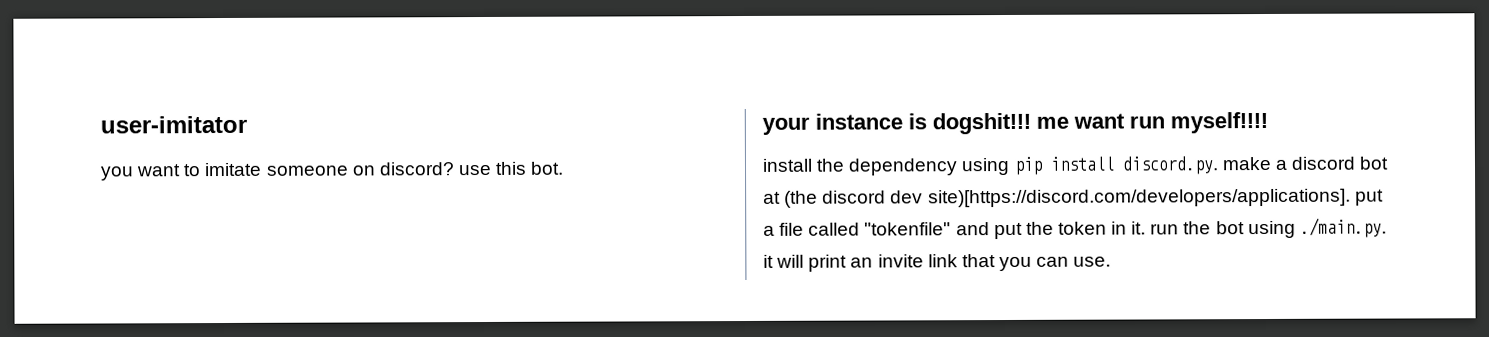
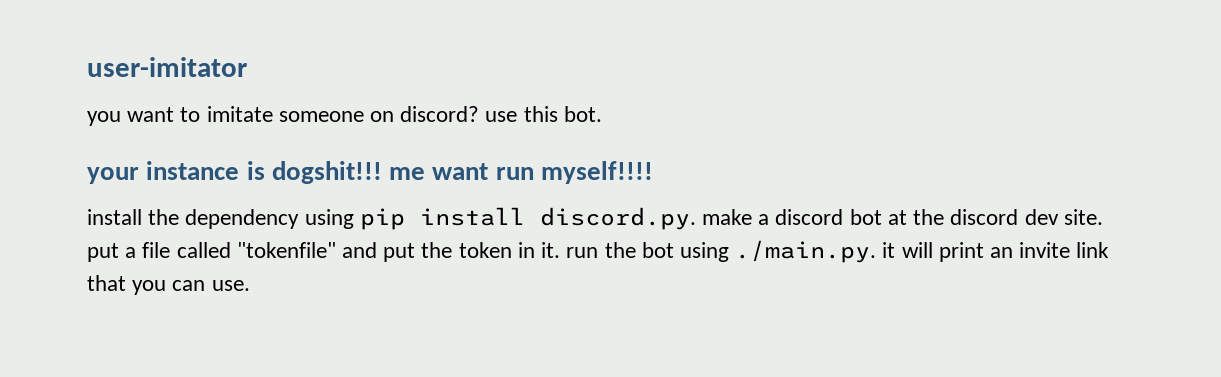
[784,190,819,208] (the -> [913,209,945,225] the
[927,188,1351,208] site)[https://discord.com/developers/applications]. -> [1063,209,1103,225] site.

